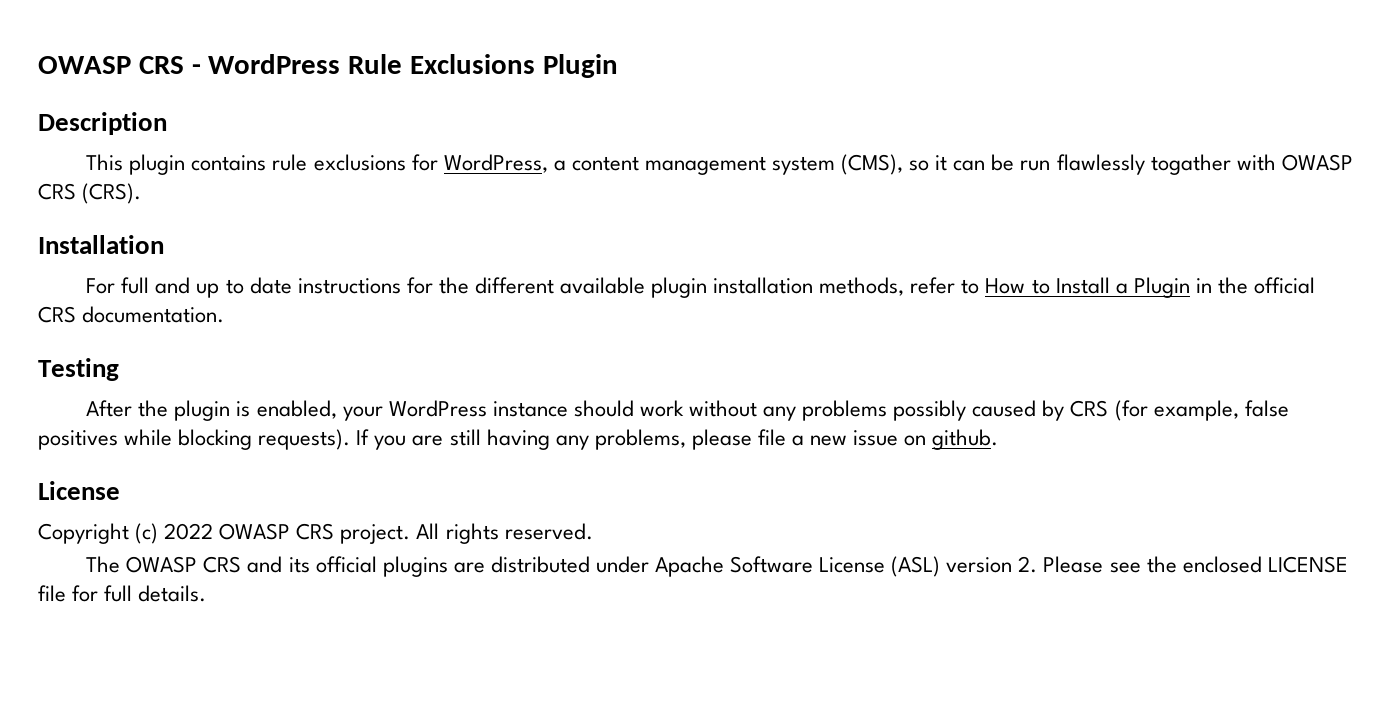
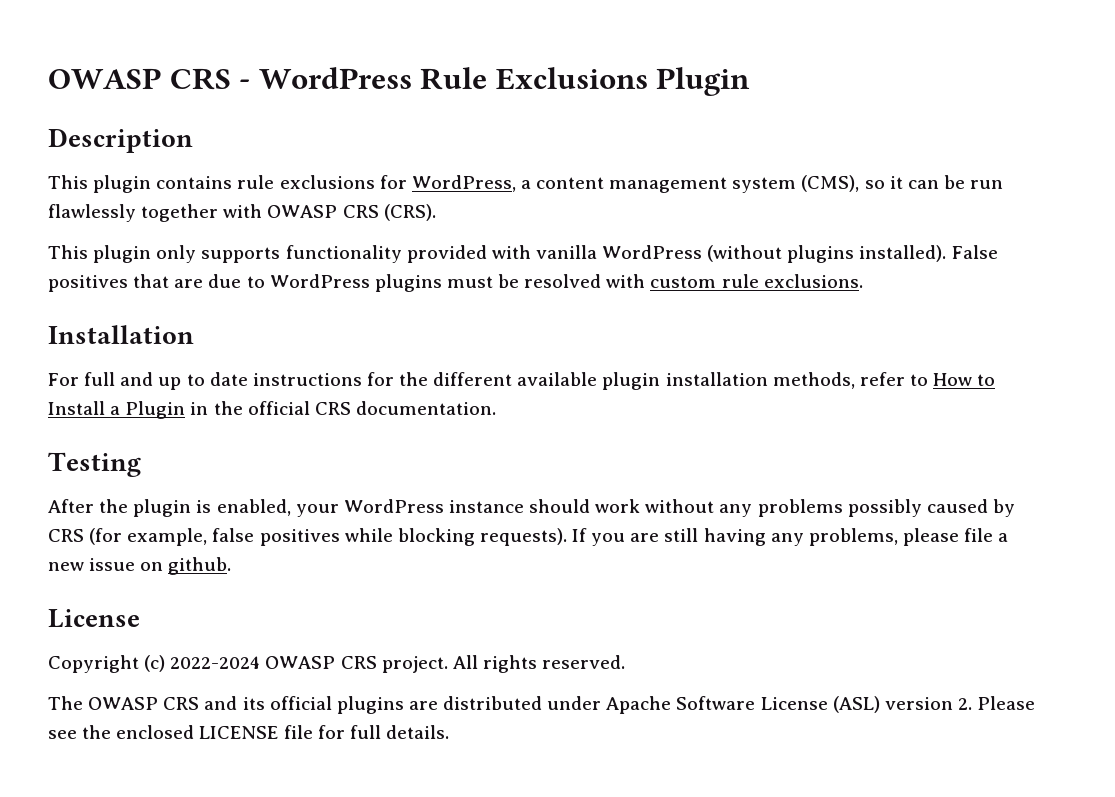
[1150,154,1231,175] togather -> [141,204,219,222] together
(142, 193) none -> [48,245,998,263] [48,274,863,292] // This plugin only supports functionality provided with vanilla WordPress (without plugins installed). False positives that are due to WordPress plugins must be resolved with custom rule exclusions.
[164,523,214,540] 2022 -> [170,656,261,669] 2022-2024

